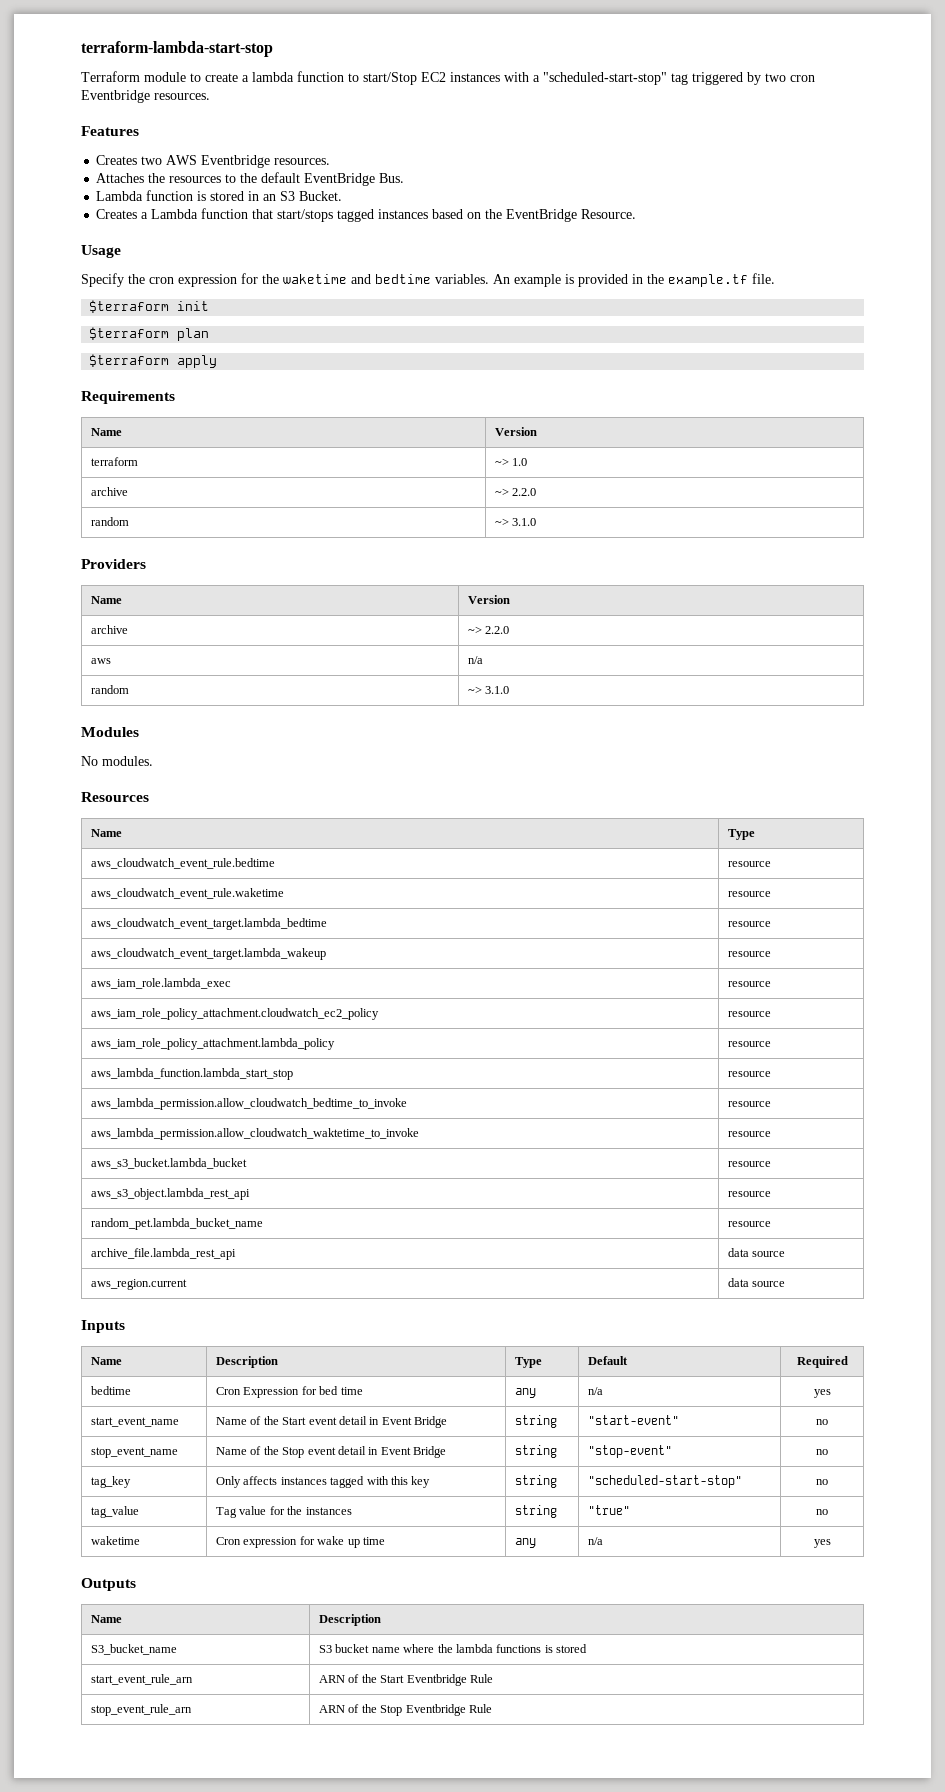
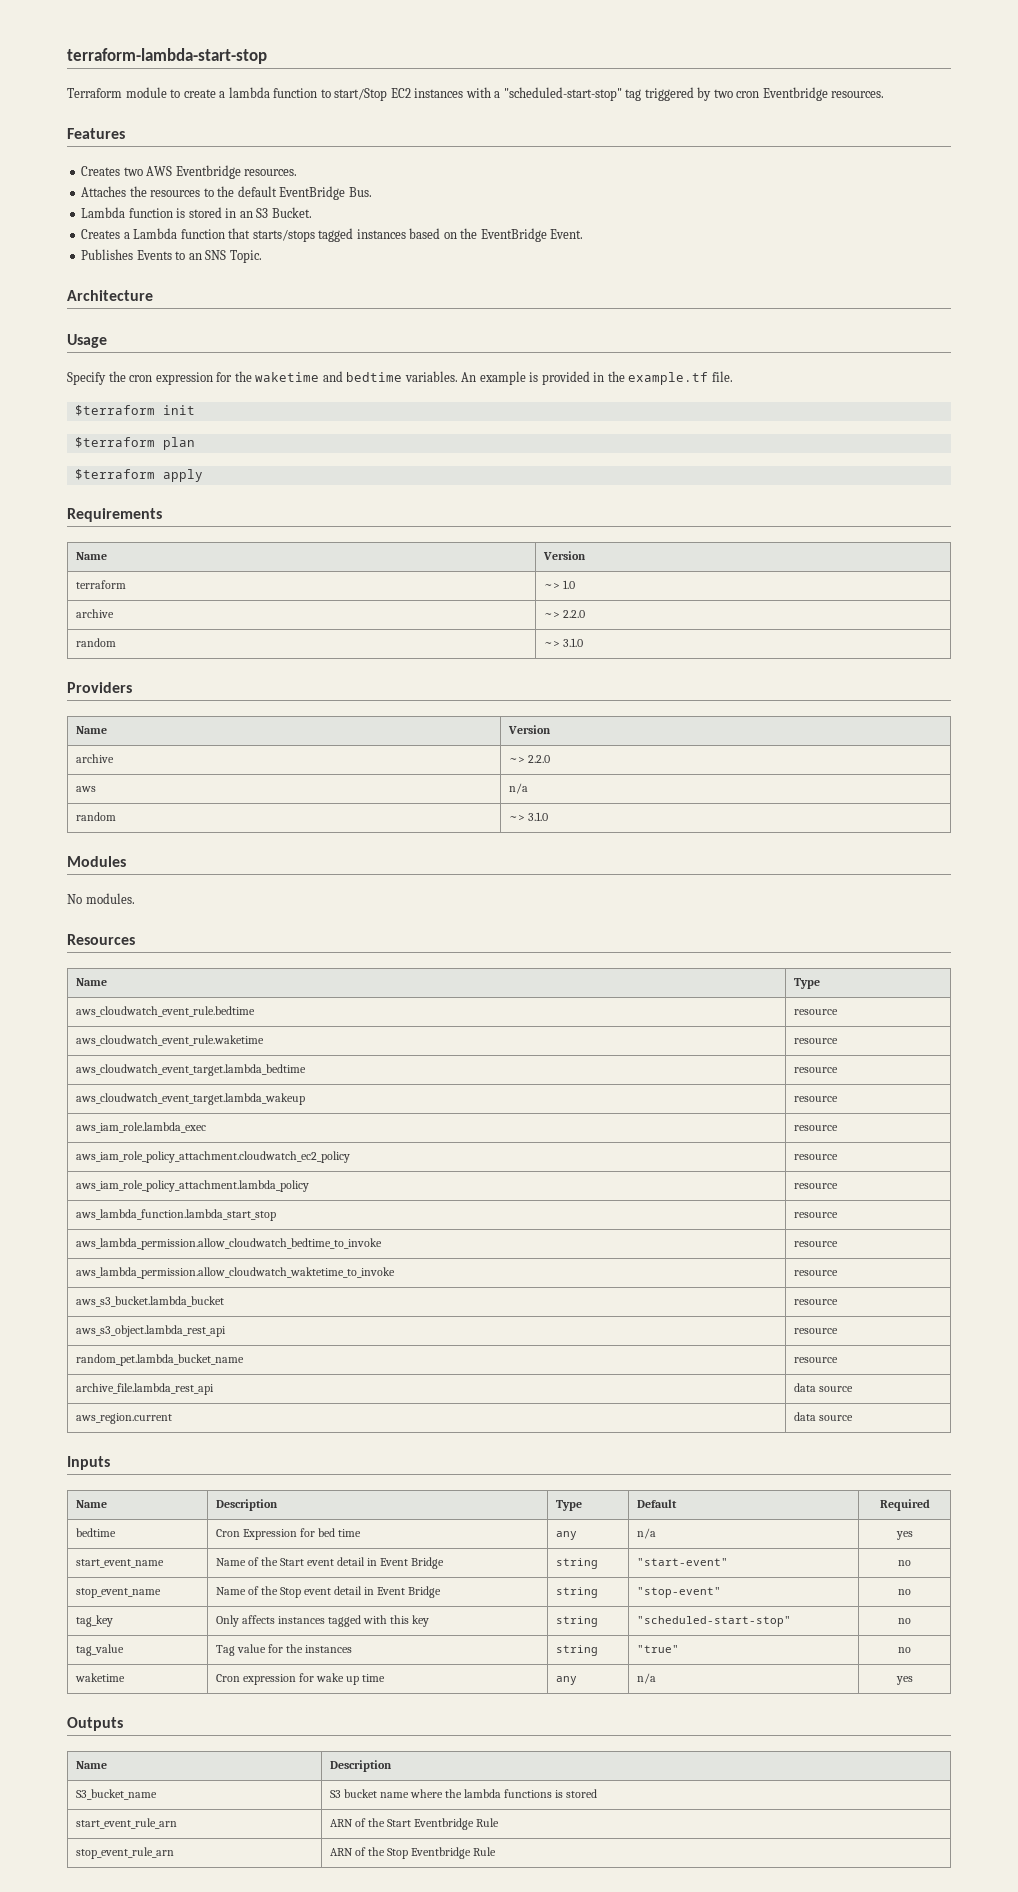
[277,209,334,222] start/stops -> [252,229,315,242] starts/stops
[581,209,637,219] Resource. -> [550,229,584,239] [81,249,262,263] [67,290,153,301] Event. // Publishes Events to an SNS Topic. // Architecture

